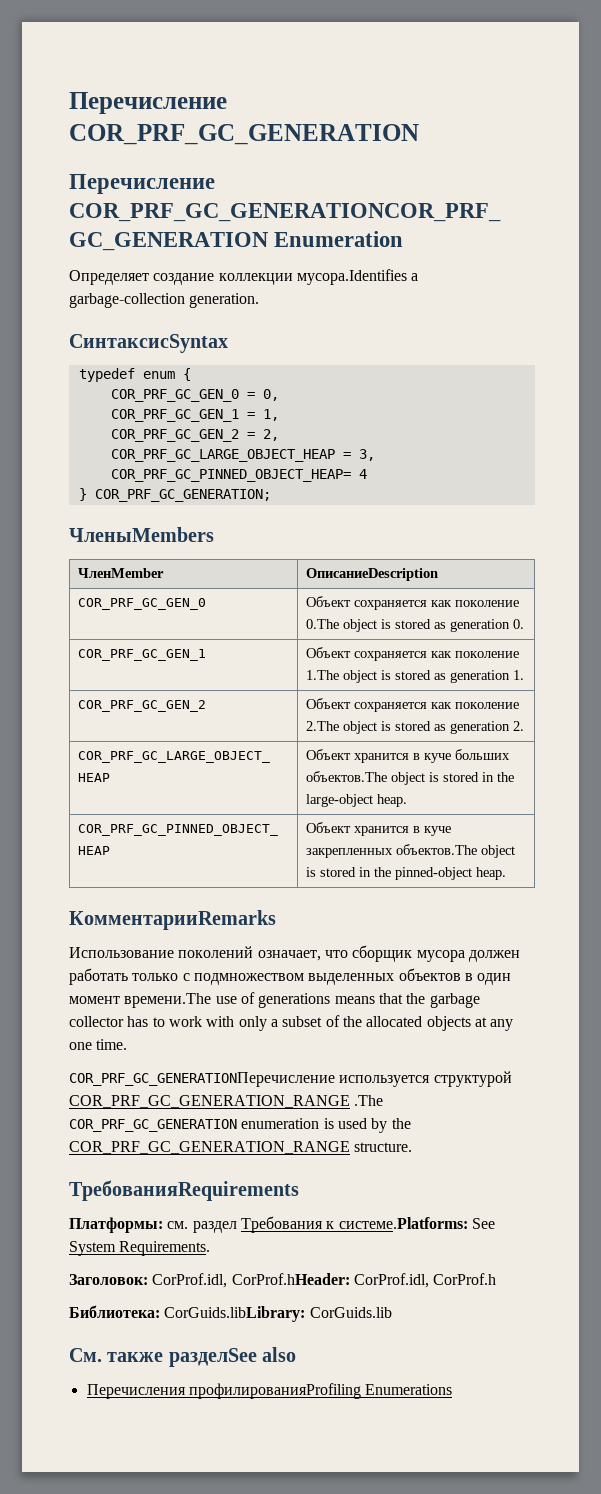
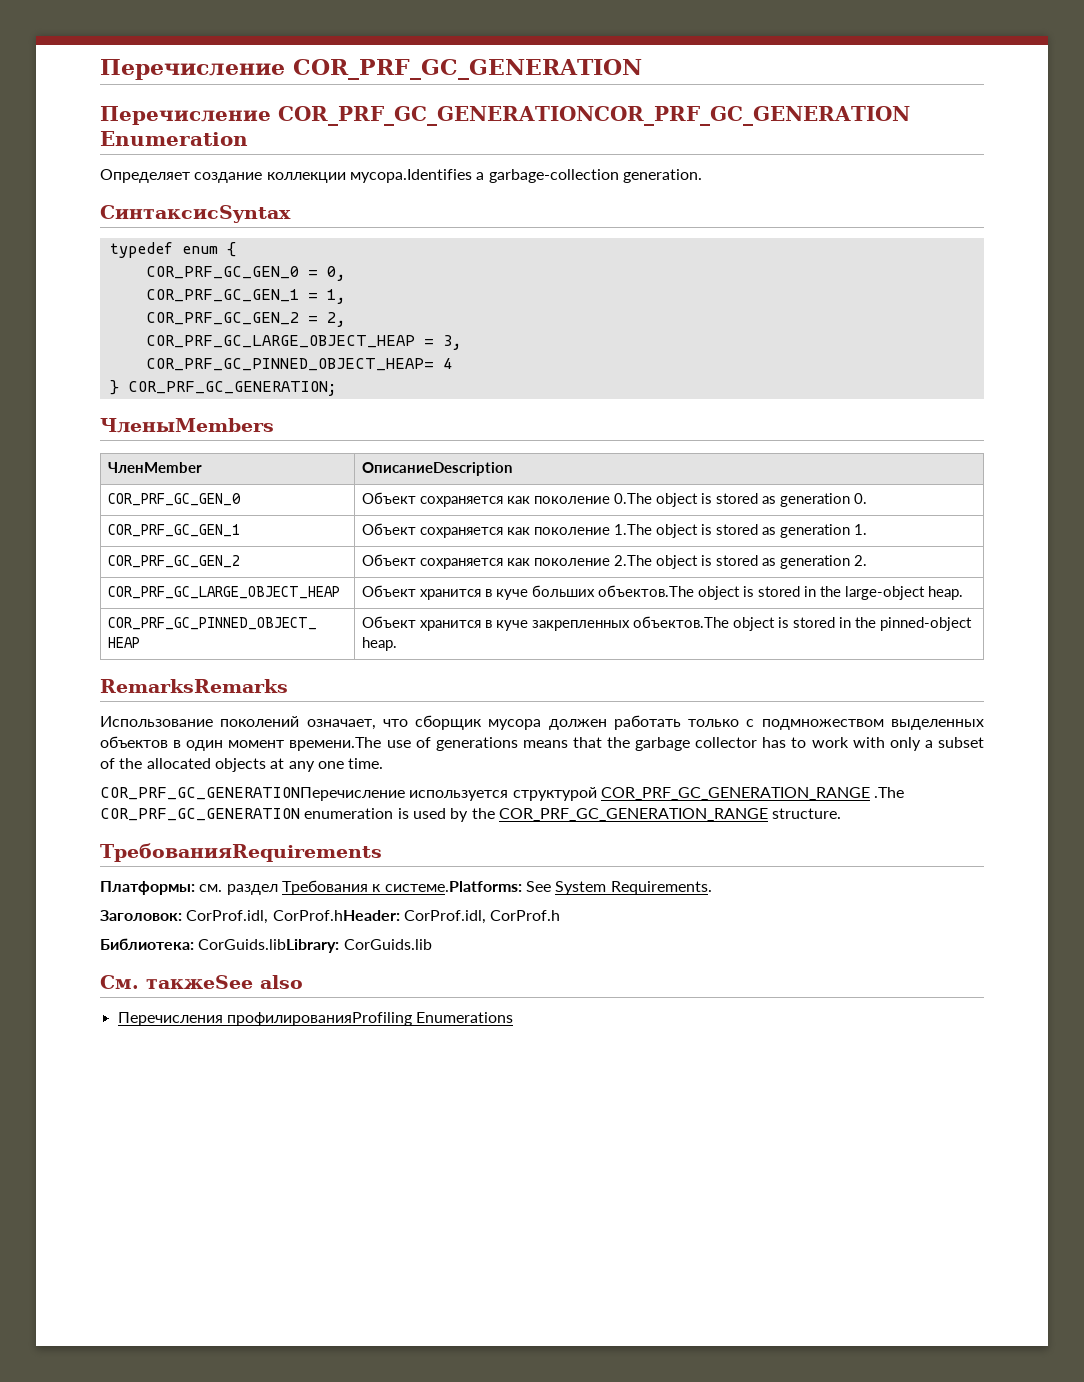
[69,910,276,930] КомментарииRemarks -> [100,679,288,693] RemarksRemarks
[107,1348,257,1367] также разделSee -> [146,975,253,989] такжеSee

